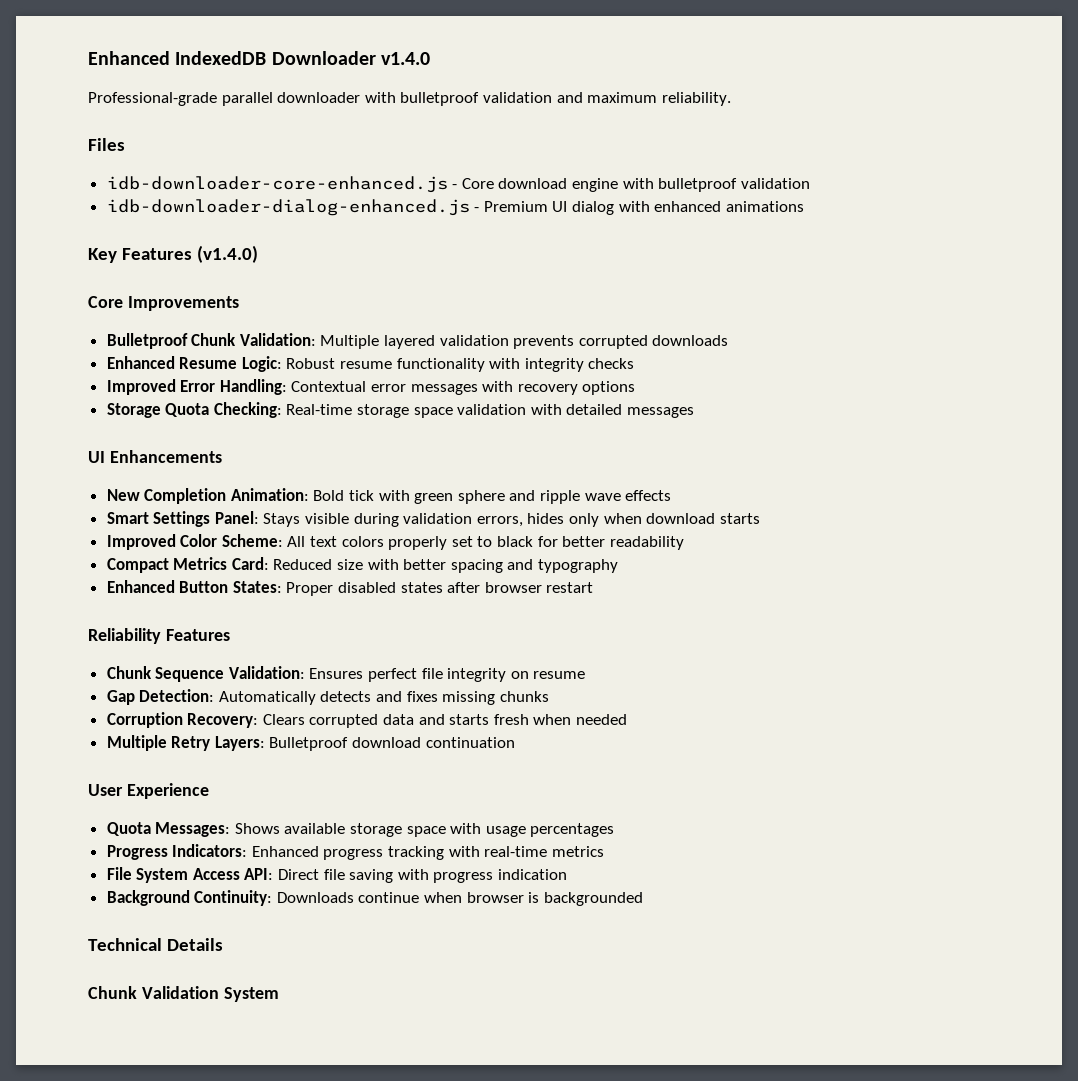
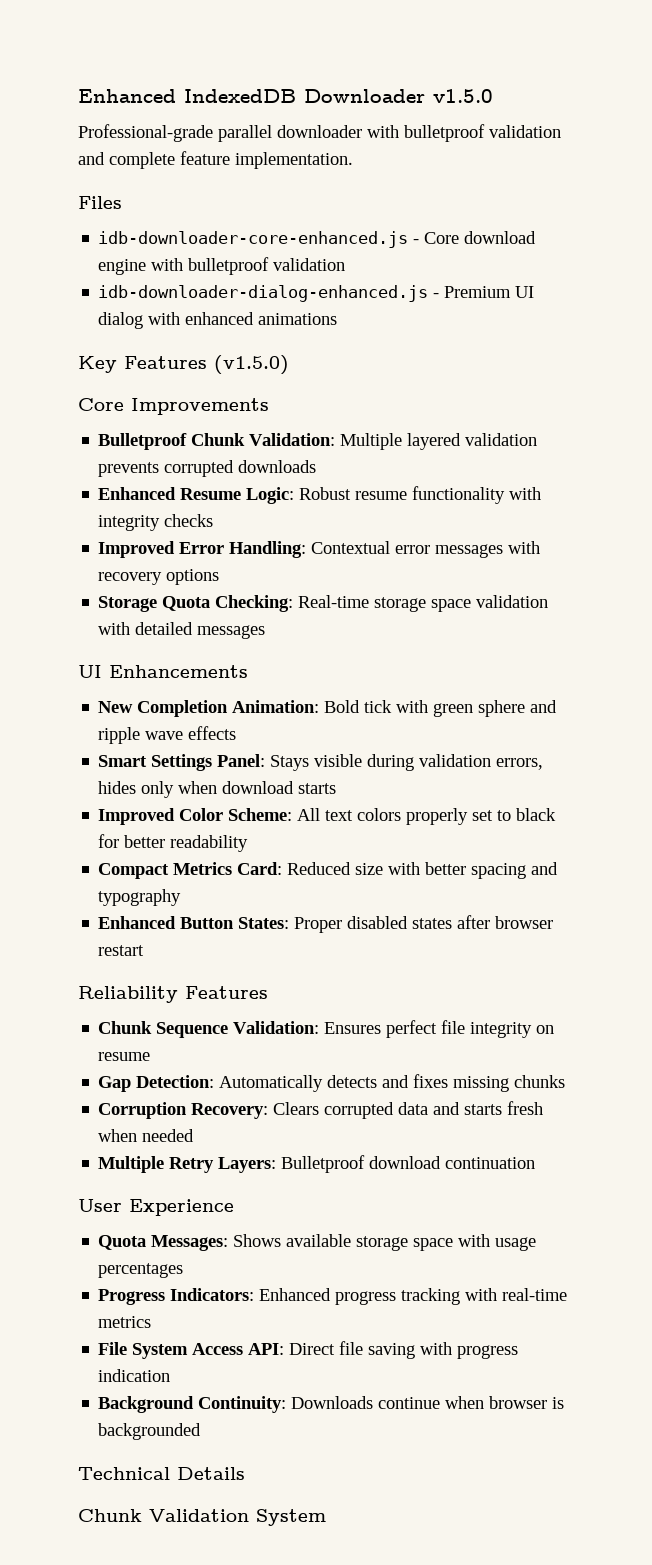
[380,52,430,65] v1.4.0 -> [433,89,493,103] v1.5.0
[587,92,731,106] maximum reliability. -> [109,151,353,169] complete feature implementation.
[196,245,258,263] (v1.4.0) -> [214,355,289,375] (v1.5.0)

